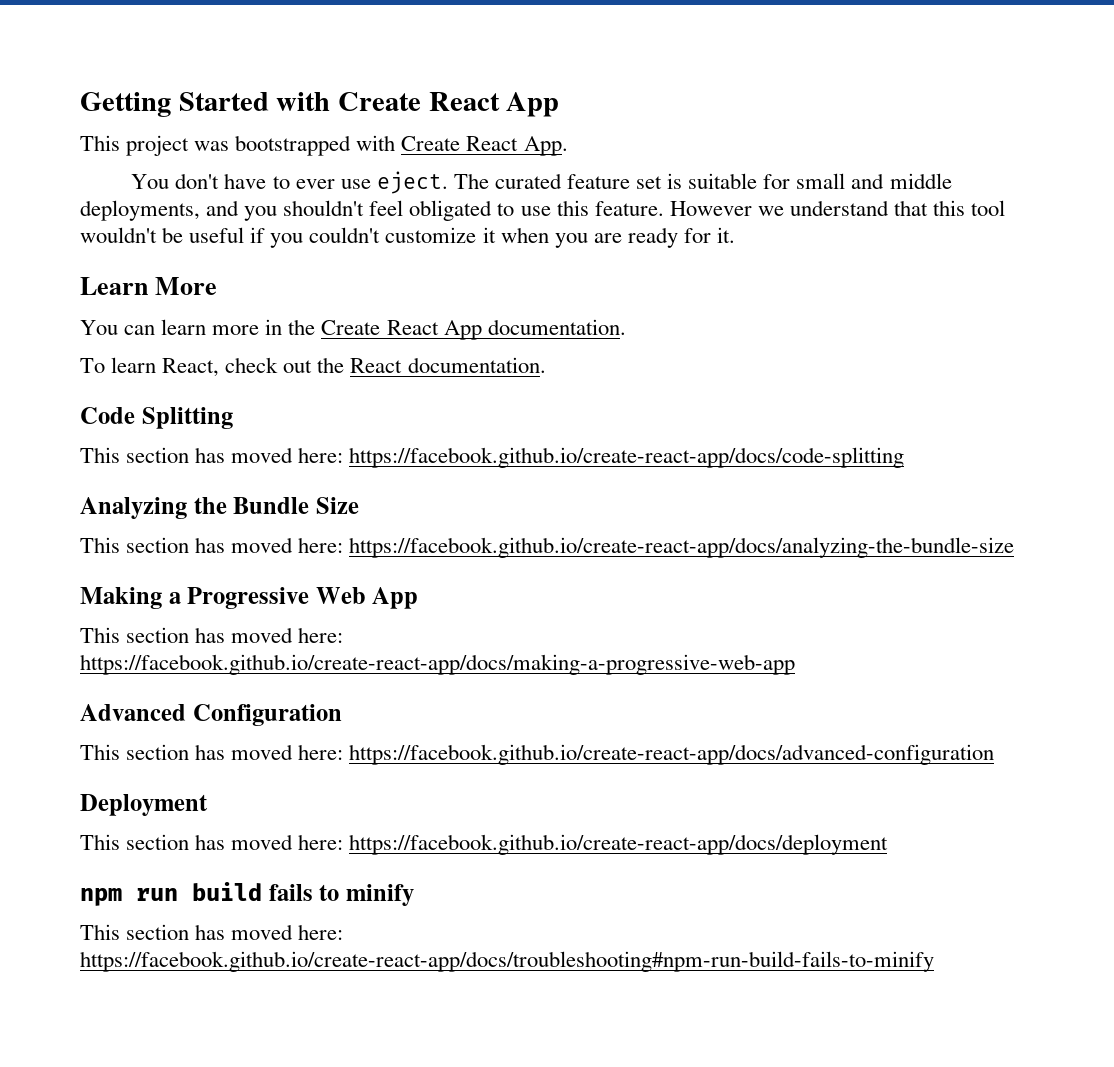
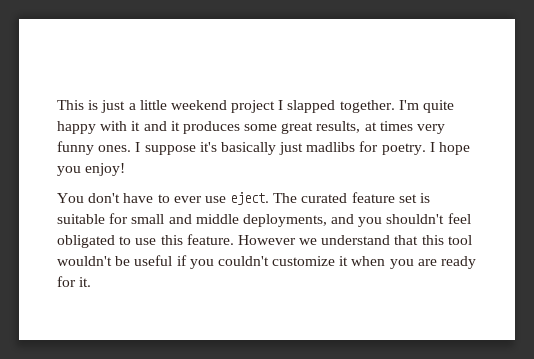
[80,92,560,117] [80,135,568,156] Getting Started with Create React App // This project was bootstrapped with Create React App. -> [57,100,455,113] [57,121,446,134] [57,141,471,155] [57,163,126,176] This is just a little weekend project I slapped together. I'm quite happy with it and it produces some great results, at times very funny ones. I suppose it's basically just madlibs for poetry. I hope you enjoy!
[80,277,218,295] [80,319,626,340] [80,357,546,377] [80,407,233,429] [80,447,905,468] [80,497,359,519] [80,537,1015,558] [80,587,419,609] [80,627,344,643] [80,654,795,675] [80,704,342,726] [80,744,995,765] [80,794,208,816] [80,834,889,855] [80,882,414,906] [80,924,344,940] [80,951,934,972] // Learn More // You can learn more in the Create React App documentation. // To learn React, check out the React documentation. // Code Splitting // This section has moved here: https://facebook.github.io/create-react-app/docs/code-splitting // Analyzing the Bundle Size // This section has moved here: https://facebook.github.io/create-react-app/docs/analyzing-the-bundle-size // Making a Progressive Web App // This section has moved here: https://facebook.github.io/create-react-app/docs/making-a-progressive-web-app // Advanced Configuration // This section has moved here: https://facebook.github.io/create-react-app/docs/advanced-configuration // Deployment // This section has moved here: https://facebook.github.io/create-react-app/docs/deployment // npm run build fails to minify // This section has moved here: https://facebook.github.io/create-react-app/docs/troubleshooting#npm-run-build-fails-to-minify -> (92, 282) none

